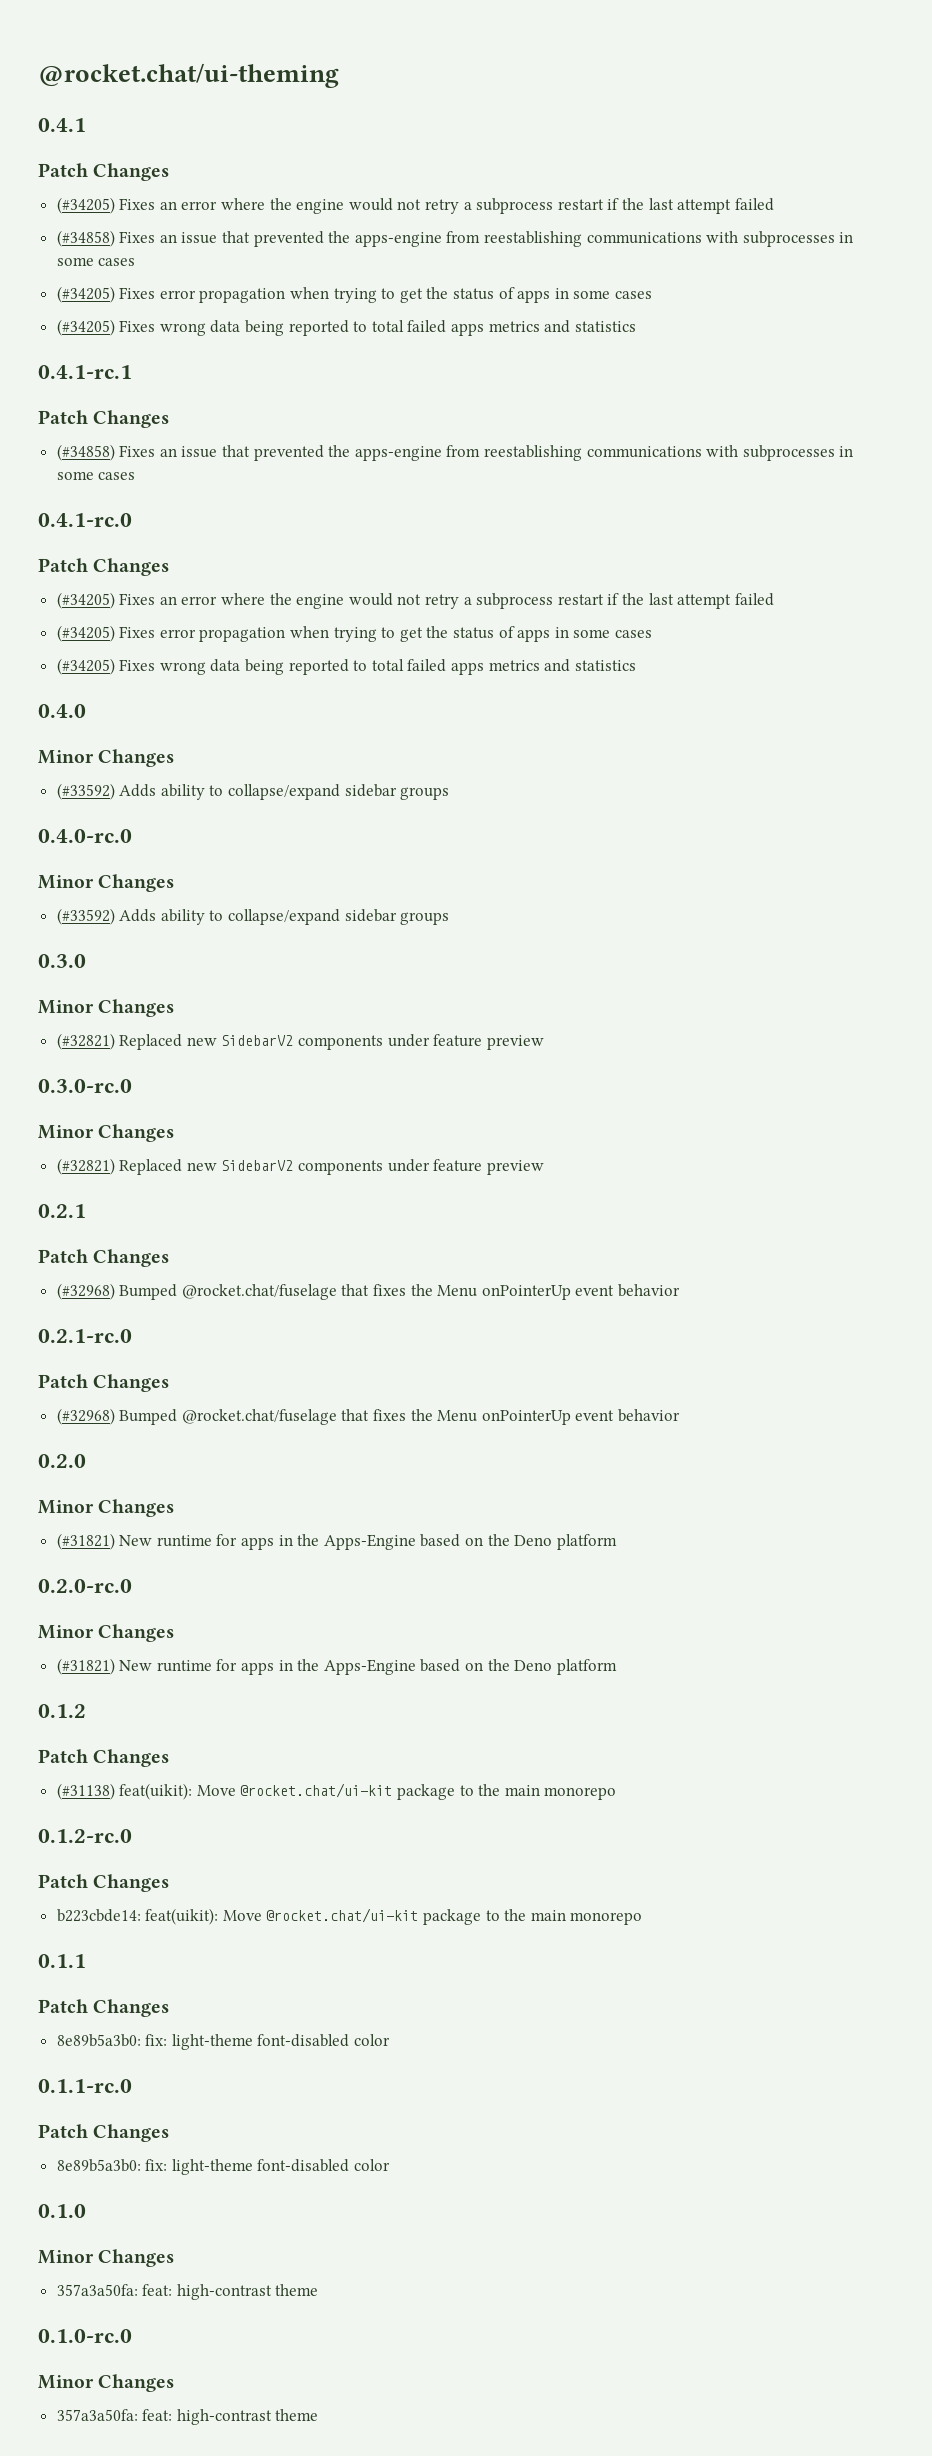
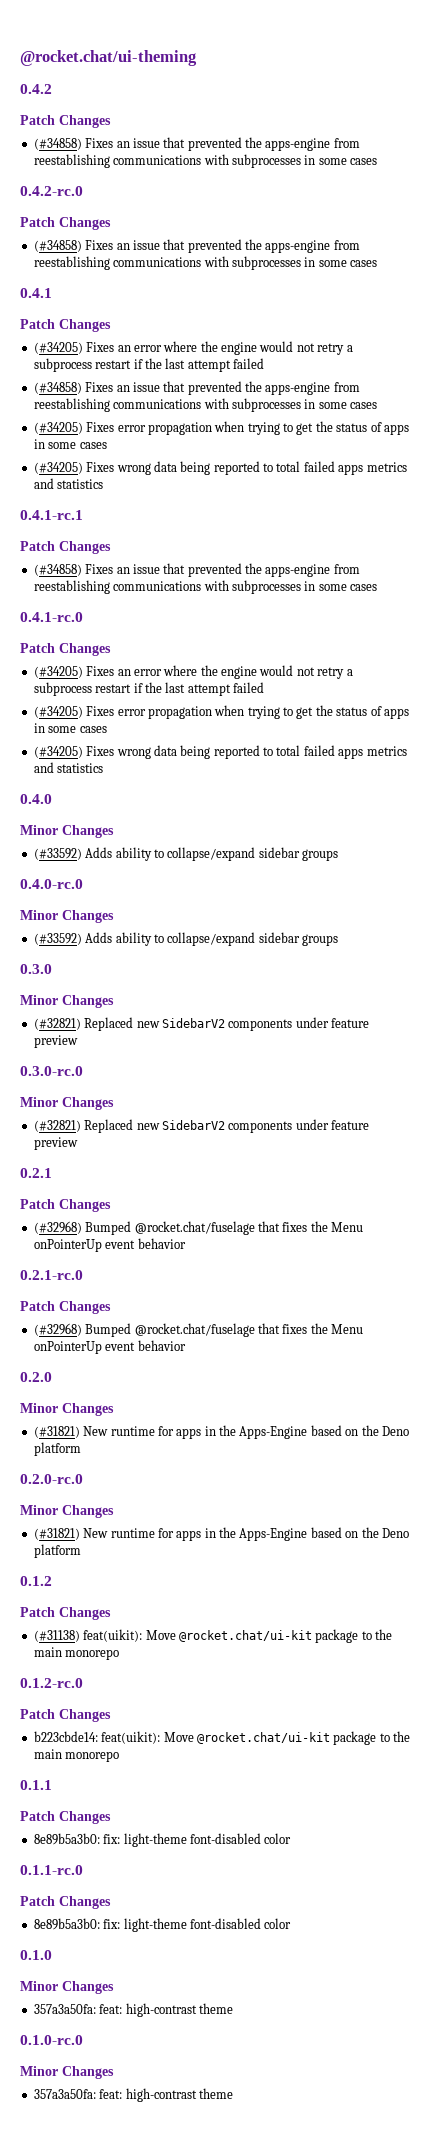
(339, 75) none -> [20,84,52,94] [20,115,111,128] [33,137,360,151] [33,154,377,168] [20,186,83,196] [20,217,111,230] [33,239,360,253] [33,256,377,270] // 0.4.2 // Patch Changes // (#34858) Fixes an issue that prevented the apps-engine from reestablishing communications with subprocesses in some cases // 0.4.2-rc.0 // Patch Changes // (#34858) Fixes an issue that prevented the apps-engine from reestablishing communications with subprocesses in some cases

